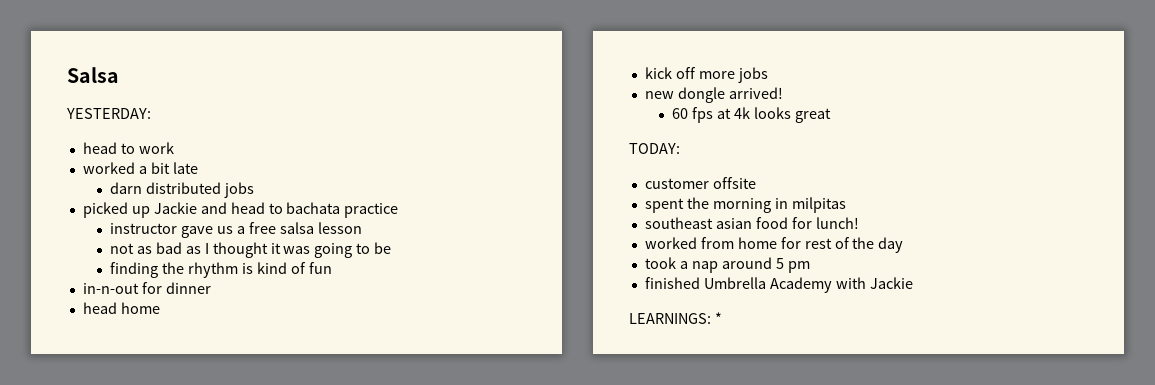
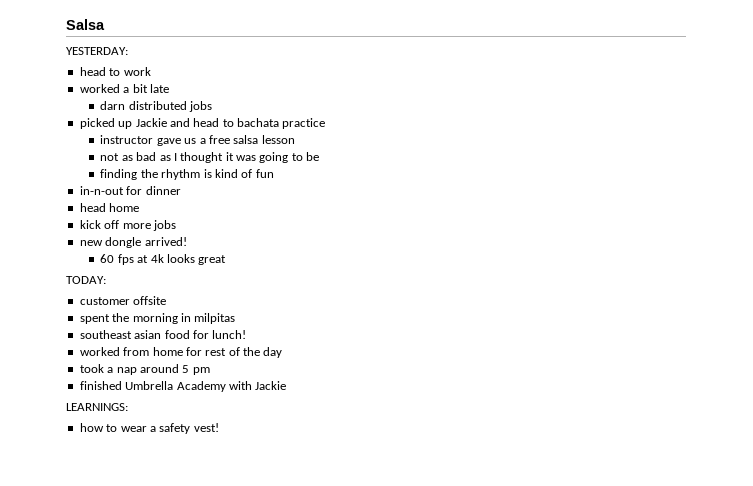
[714,312,722,324] * -> [79,423,219,434] // how to wear a safety vest!

